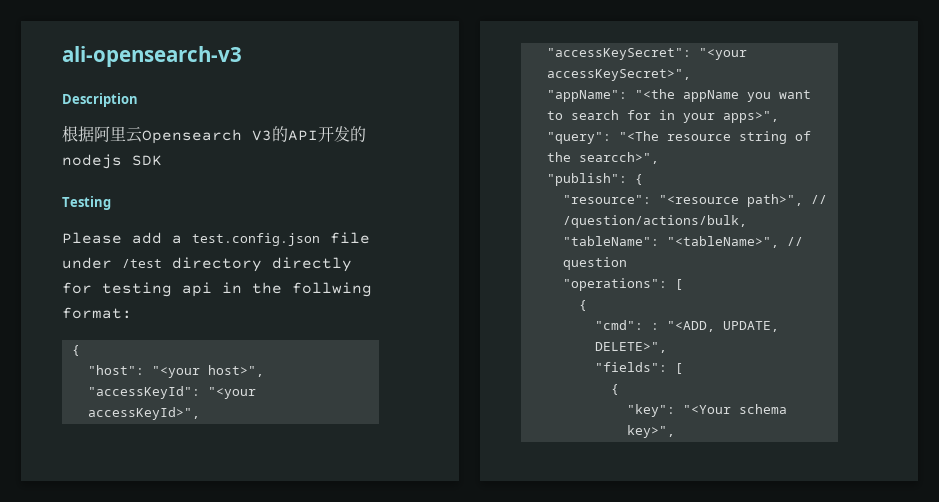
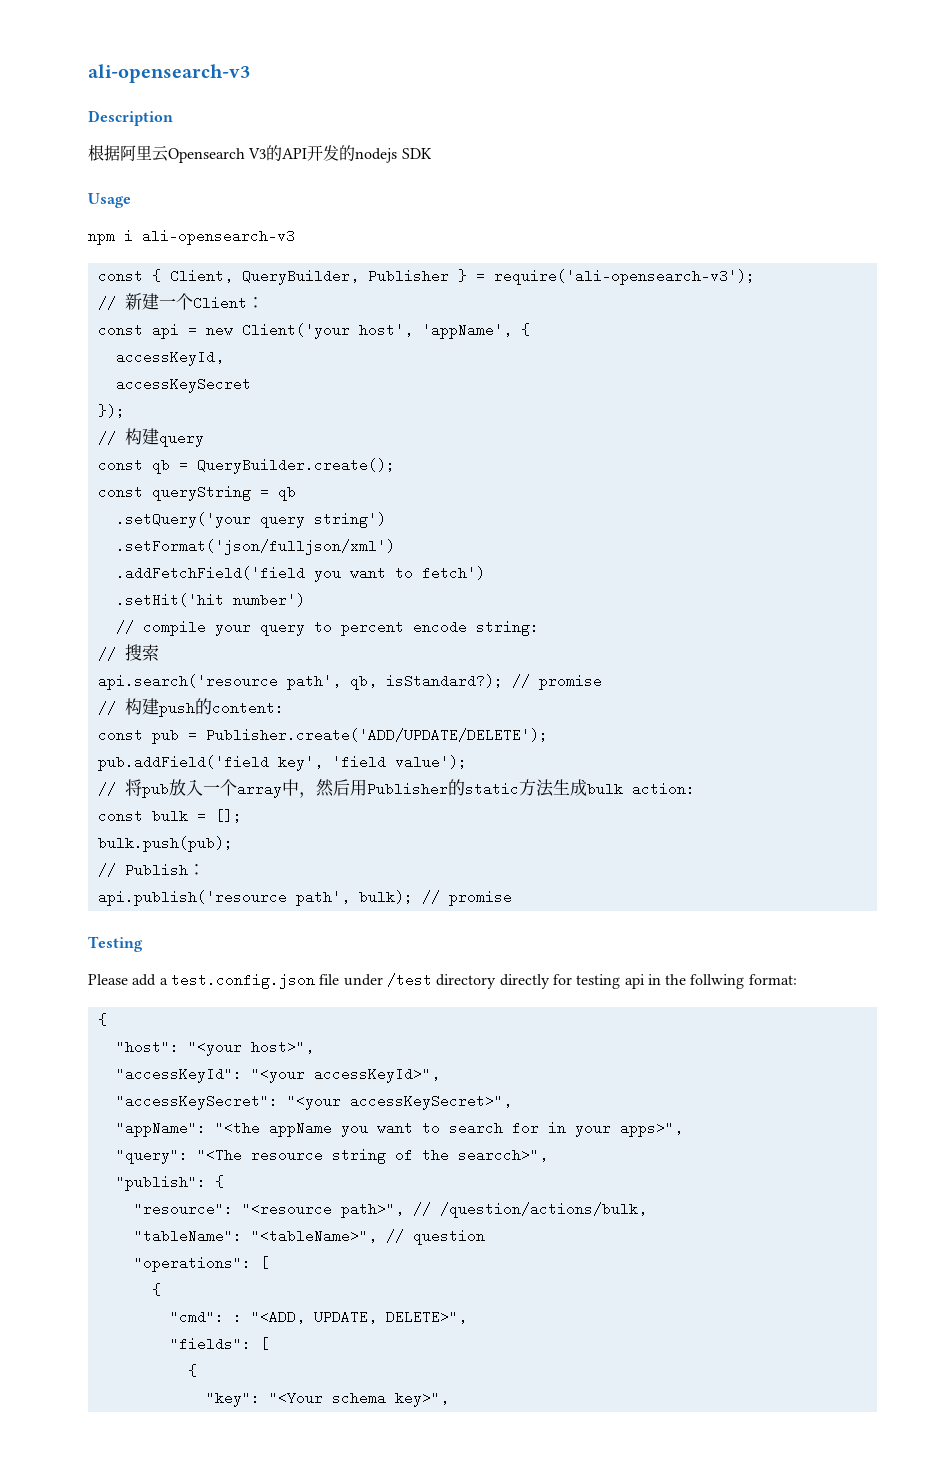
(162, 160) none -> [88,193,131,208] [88,229,295,245] [97,269,755,285] [97,293,264,310] [97,323,530,339] [115,350,224,366] [115,377,251,393] [97,404,125,418] [97,428,204,447] [97,458,395,474] [97,485,296,501] [115,512,386,528] [115,539,395,555] [115,566,485,582] [115,593,305,607] [115,620,539,636] [97,644,159,661] [97,674,602,690] [97,698,284,717] [97,728,548,744] [97,755,467,771] [97,779,695,798] [97,809,242,823] [97,836,233,852] [97,863,205,877] [97,890,512,906] // Usage // npm i ali-opensearch-v3 // const { Client, QueryBuilder, Publisher } = require('ali-opensearch-v3'); // // 新建一个Client： // const api = new Client('your host', 'appName', { // accessKeyId, // accessKeySecret // }); // // 构建query // const qb = QueryBuilder.create(); // const queryString = qb // .setQuery('your query string') // .setFormat('json/fulljson/xml') // .addFetchField('field you want to fetch') // .setHit('hit number') // // compile your query to percent encode string: // // 搜索 // api.search('resource path', qb, isStandard?); // promise // // 构建push的content: // const pub = Publisher.create('ADD/UPDATE/DELETE'); // pub.addField('field key', 'field value'); // // 将pub放入一个array中，然后用Publisher的static方法生成bulk action: // const bulk = []; // bulk.push(pub); // // Publish： // api.publish('resource path', bulk); // promise

